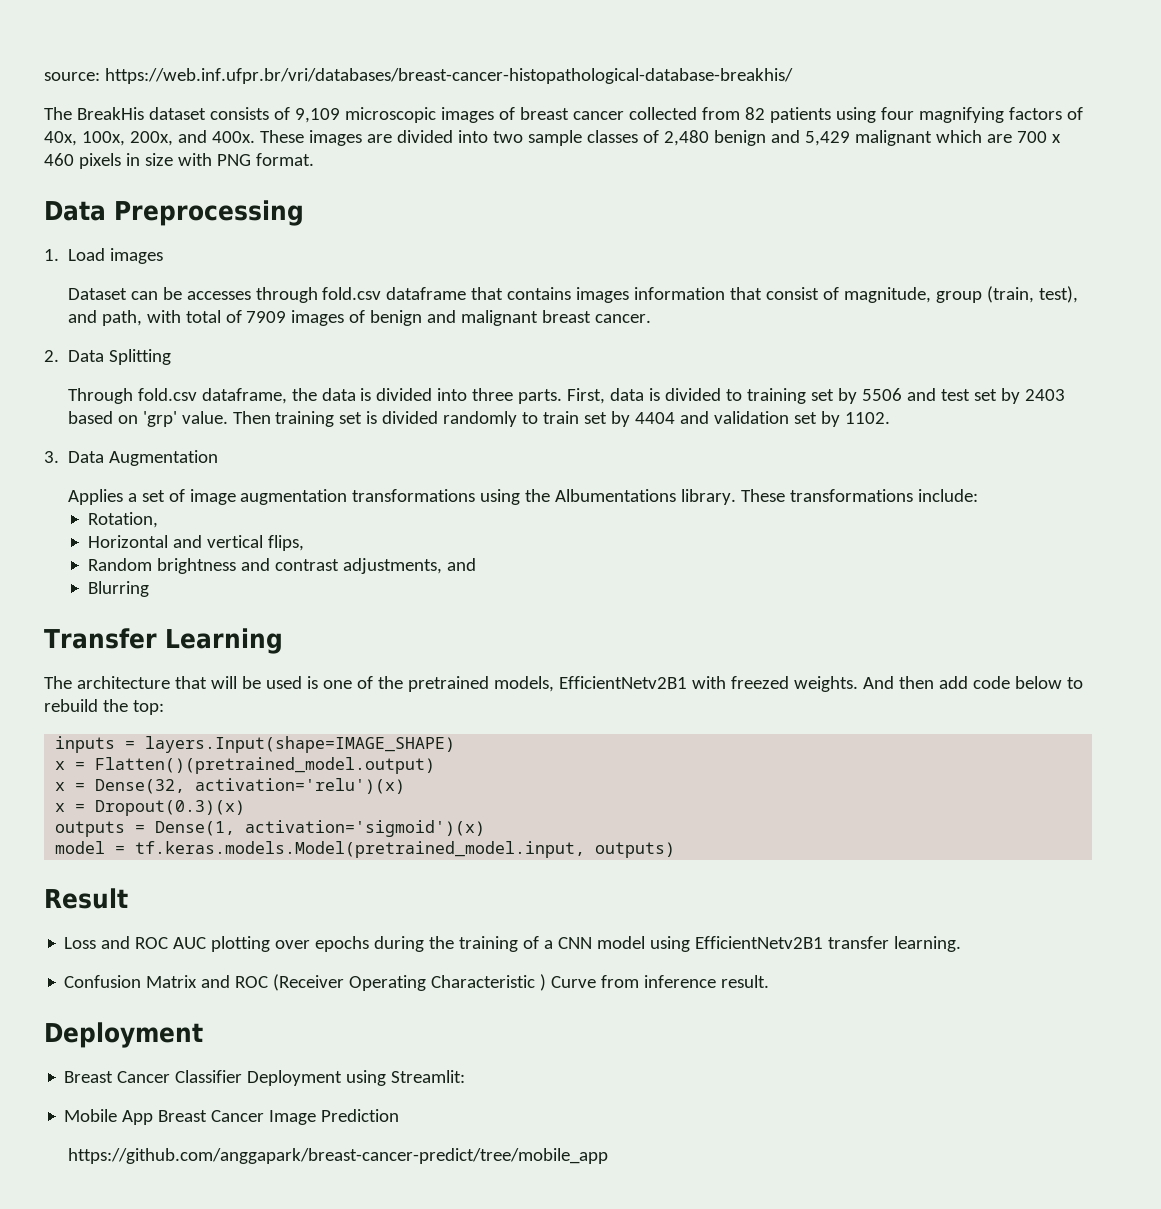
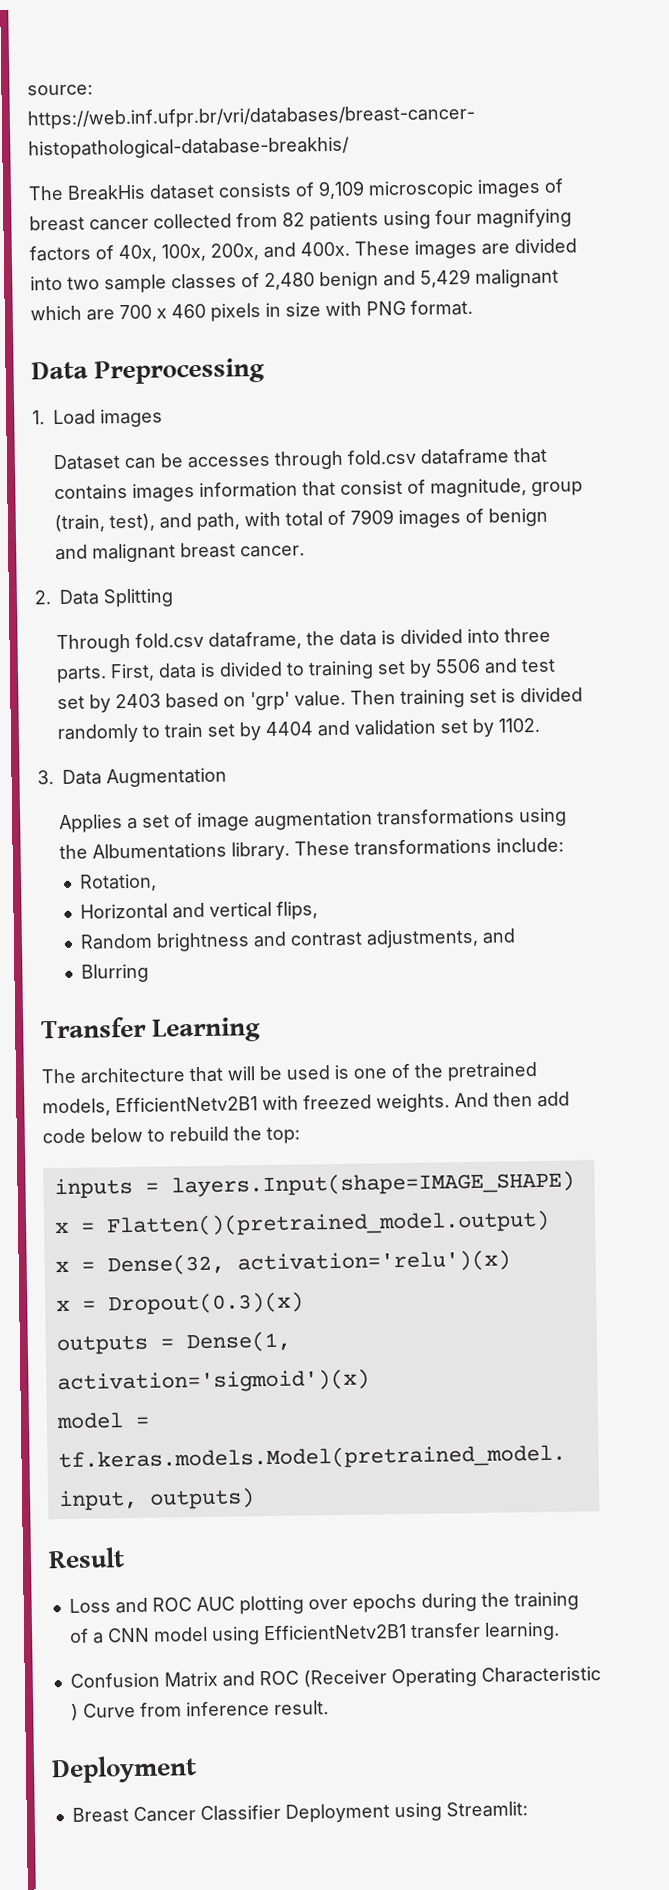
[64,1109,400,1125] [67,1148,608,1164] // Mobile App Breast Cancer Image Prediction // https://github.com/anggapark/breast-cancer-predict/tree/mobile_app -> (528, 1809) none

